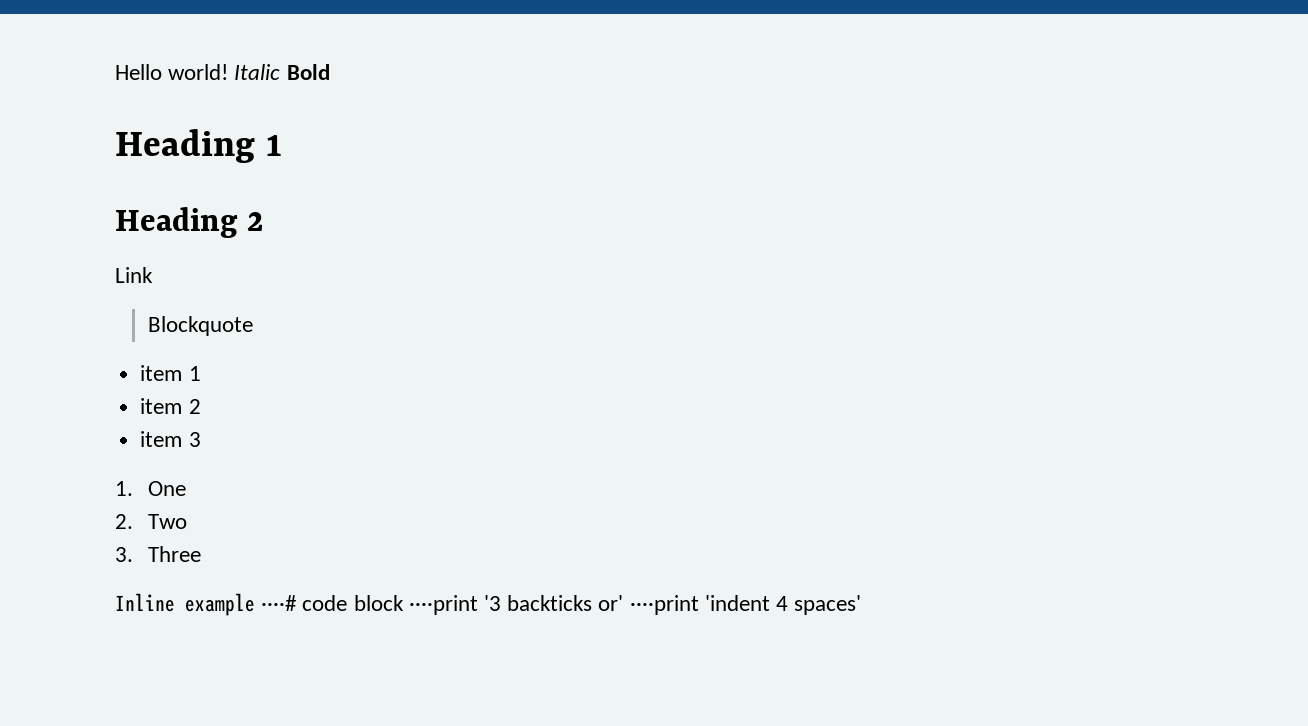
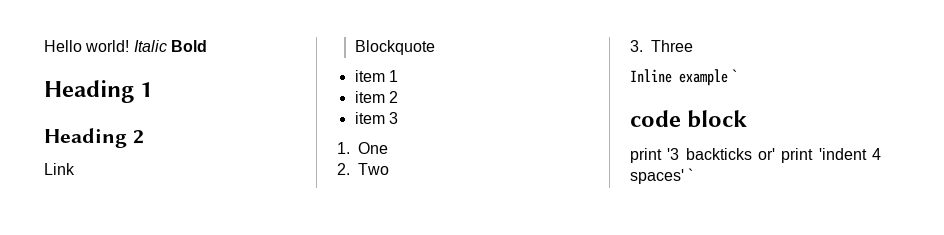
[261,595,298,611] ····# -> [732,69,738,82] ` //
[408,595,478,615] ····print -> [630,148,662,163] // print
[629,595,699,615] ····print -> [781,148,814,163] print
(862, 605) none -> [688,168,694,181] `

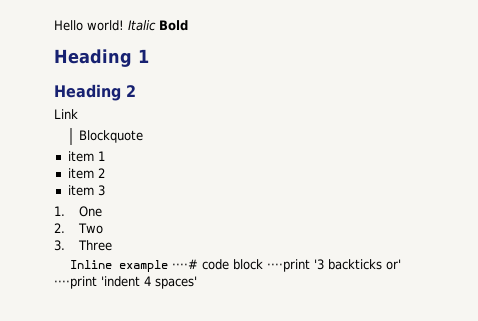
[732,69,738,82] ` // -> [172,259,199,269] ····#
[630,148,662,163] // print -> [267,259,311,272] ····print
[781,148,814,163] print -> [54,276,97,289] ····print
[688,168,694,181] ` -> (197, 282) none

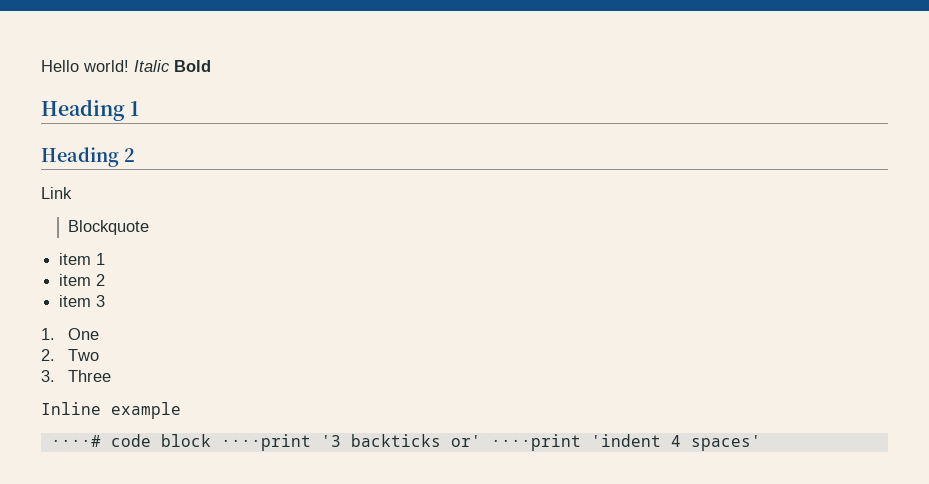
(169, 266) none -> (181, 410) //

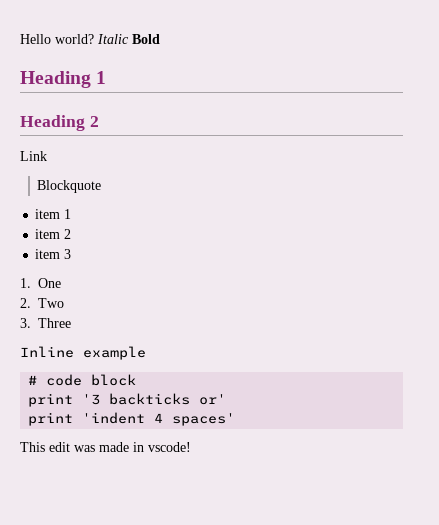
[83,60,129,72] world! -> [55,34,94,44] world?
[50,435,101,447] ····# -> [28,375,38,385] #
[220,434,311,451] ····print -> [28,393,74,407] // print
[490,434,581,451] ····print -> [28,412,74,426] // print
(761, 443) none -> [20,442,191,452] // This edit was made in vscode!

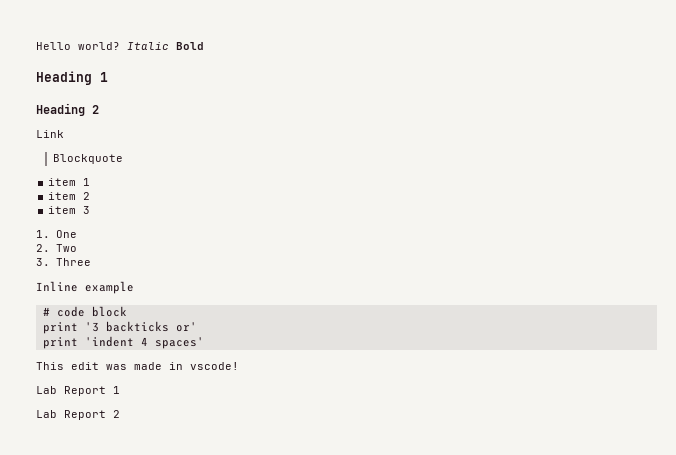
(191, 447) none -> [36,386,120,396] [36,410,120,420] // Lab Report 1 // Lab Report 2

